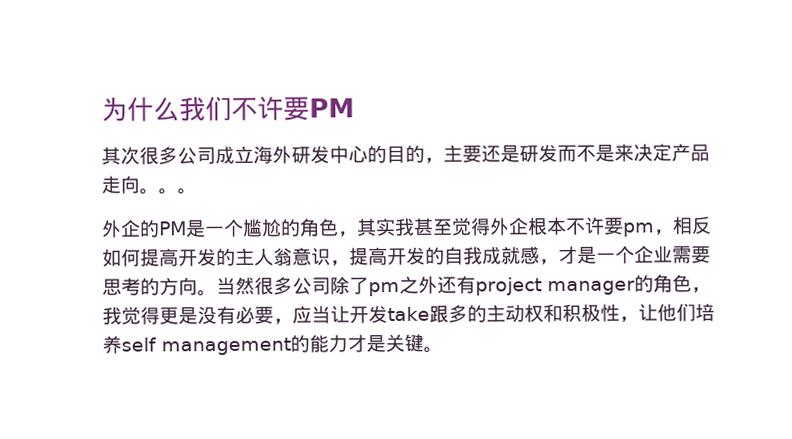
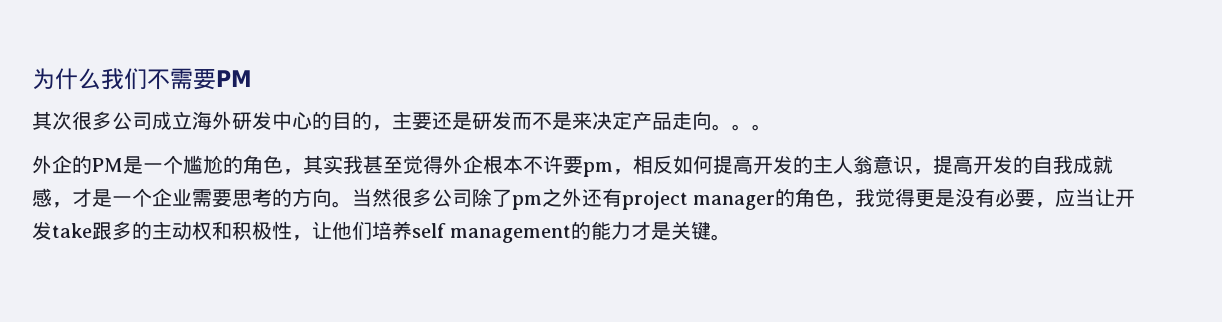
[257,95,284,121] 许 -> [170,68,193,90] 需

